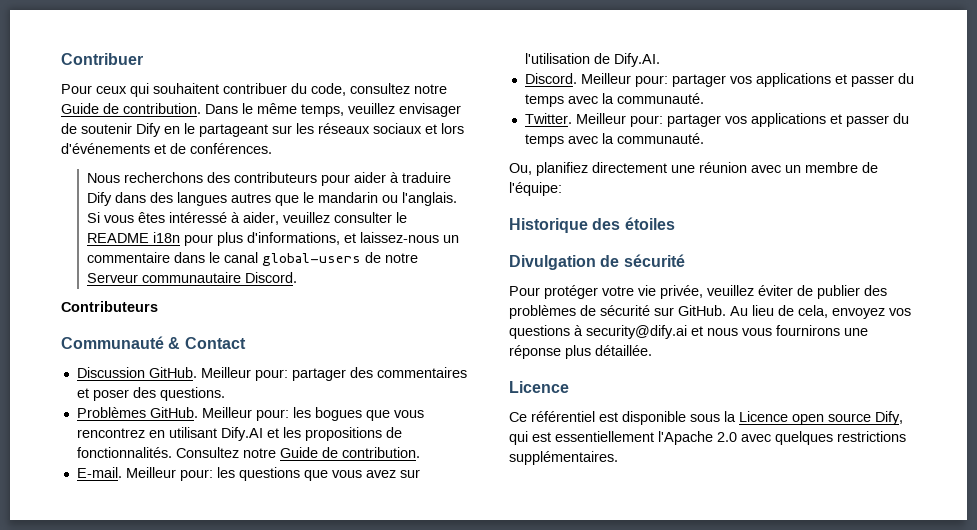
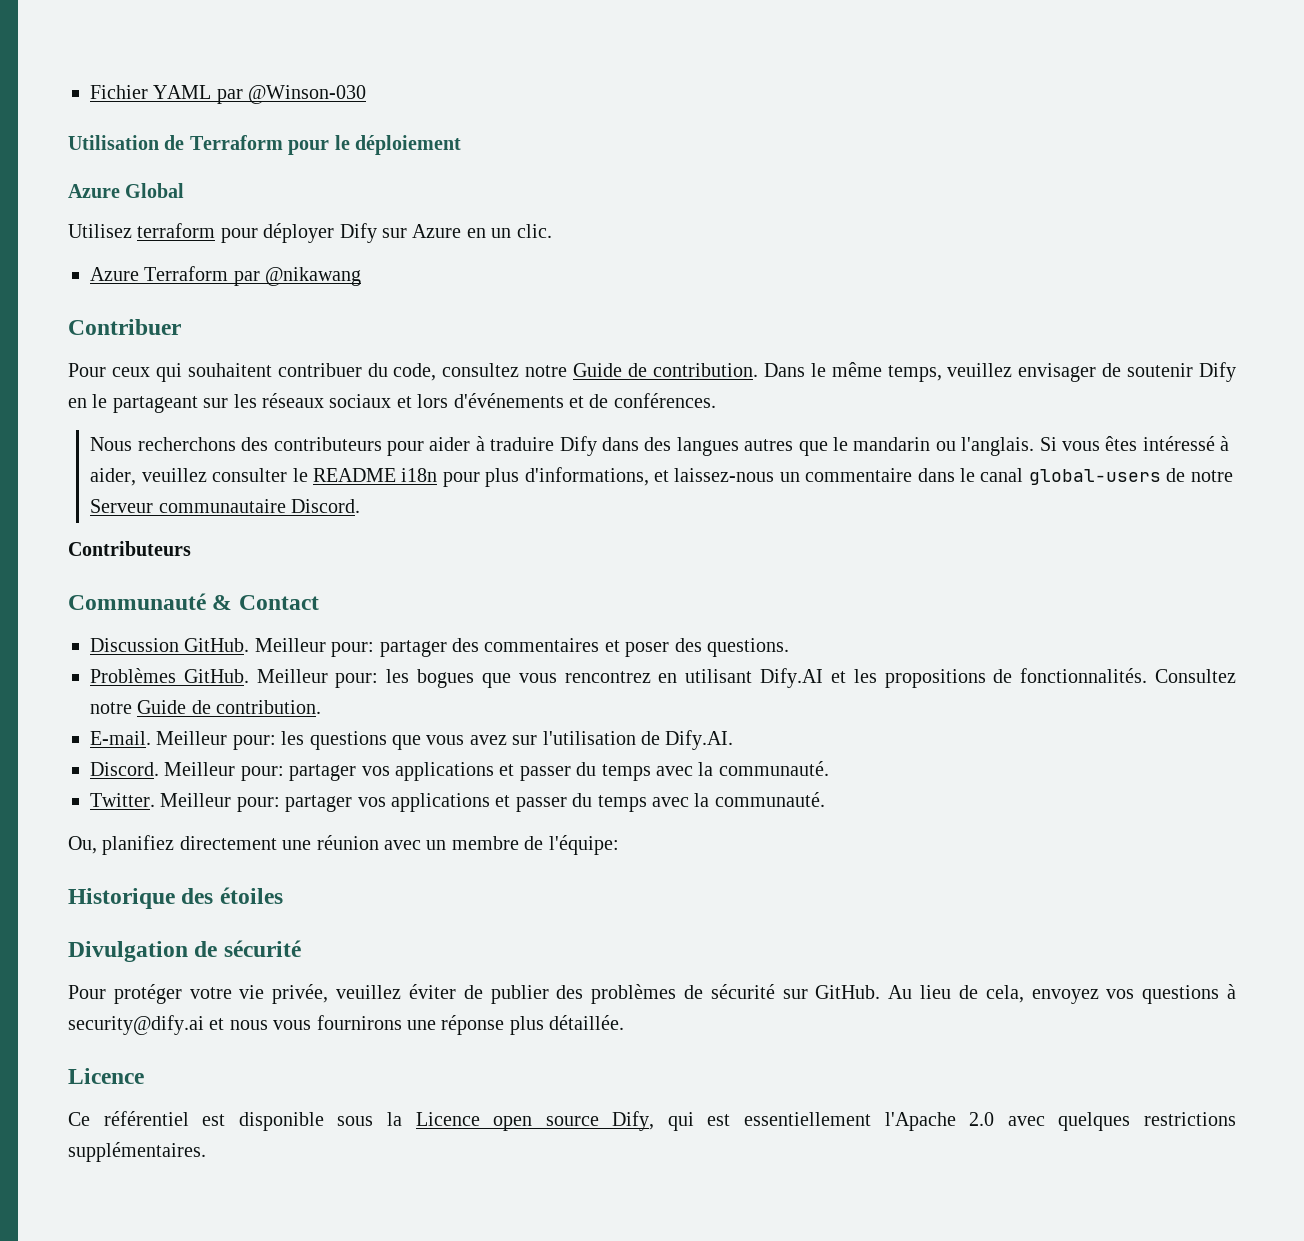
(61, 59) none -> [90,85,367,104] [68,135,461,155] [68,183,185,198] [68,223,552,243] [90,266,362,286] Fichier YAML par @Winson-030 // Utilisation de Terraform pour le déploiement // Azure Global // Utilisez terraform pour déployer Dify sur Azure en un clic. // Azure Terraform par @nikawang //

